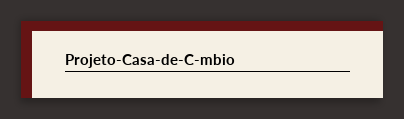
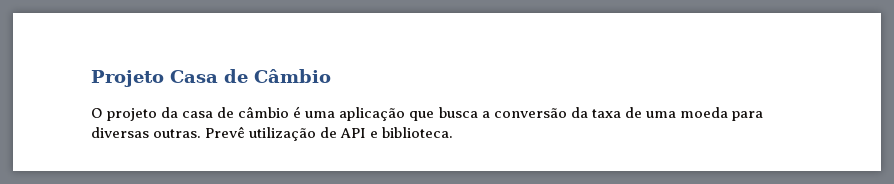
[65,54,235,68] Projeto-Casa-de-C-mbio -> [91,69,331,87] [91,106,763,121] [91,126,454,141] Projeto Casa de Câmbio // O projeto da casa de câmbio é uma aplicação que busca a conversão da taxa de uma moeda para diversas outras. Prevê utilização de API e biblioteca.

